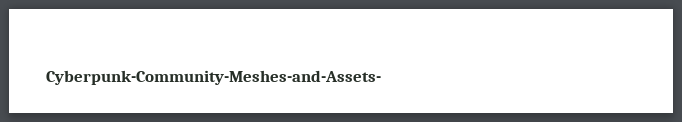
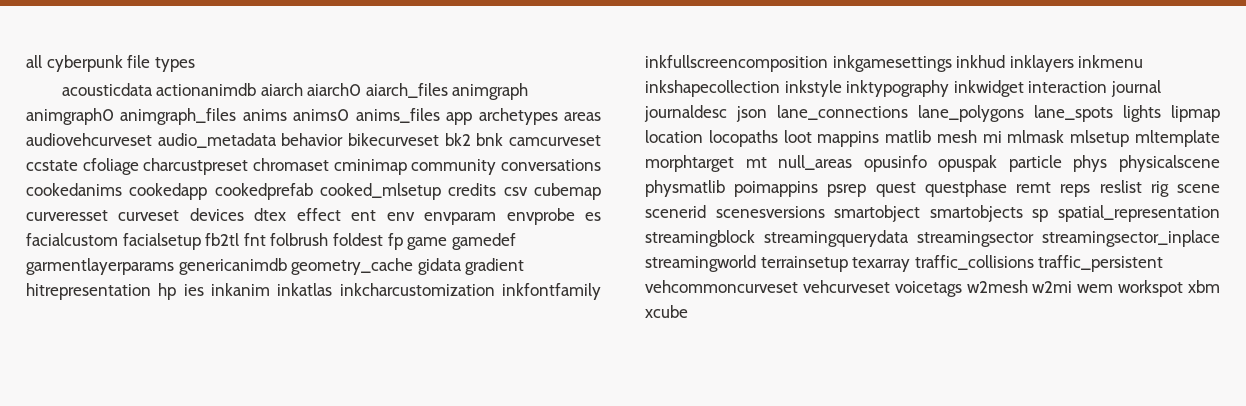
[46,70,381,85] Cyberpunk-Community-Meshes-and-Assets- -> [26,55,195,72] [61,83,529,100] [26,108,602,125] [26,133,602,148] [26,158,601,175] [26,183,601,200] [26,208,602,225] [26,233,516,250] [26,258,525,275] [26,283,601,300] [645,55,1144,72] [645,80,1161,97] [644,105,1220,122] [645,130,1220,147] [645,155,1220,172] [645,180,1220,197] [645,205,1220,222] [645,230,1220,247] [645,255,1164,272] [645,280,1220,297] [645,305,688,318] all cyberpunk file types // acousticdata actionanimdb aiarch aiarch0 aiarch_files animgraph animgraph0 animgraph_files anims anims0 anims_files app archetypes areas audiovehcurveset audio_metadata behavior bikecurveset bk2 bnk camcurveset ccstate cfoliage charcustpreset chromaset cminimap community conversations cookedanims cookedapp cookedprefab cooked_mlsetup credits csv cubemap curveresset curveset devices dtex effect ent env envparam envprobe es facialcustom facialsetup fb2tl fnt folbrush foldest fp game gamedef garmentlayerparams genericanimdb geometry_cache gidata gradient hitrepresentation hp ies inkanim inkatlas inkcharcustomization inkfontfamily inkfullscreencomposition inkgamesettings inkhud inklayers inkmenu inkshapecollection inkstyle inktypography inkwidget interaction journal journaldesc json lane_connections lane_polygons lane_spots lights lipmap location locopaths loot mappins matlib mesh mi mlmask mlsetup mltemplate morphtarget mt null_areas opusinfo opuspak particle phys physicalscene physmatlib poimappins psrep quest questphase remt reps reslist rig scene scenerid scenesversions smartobject smartobjects sp spatial_representation streamingblock streamingquerydata streamingsector streamingsector_inplace streamingworld terrainsetup texarray traffic_collisions traffic_persistent vehcommoncurveset vehcurveset voicetags w2mesh w2mi wem workspot xbm xcube

